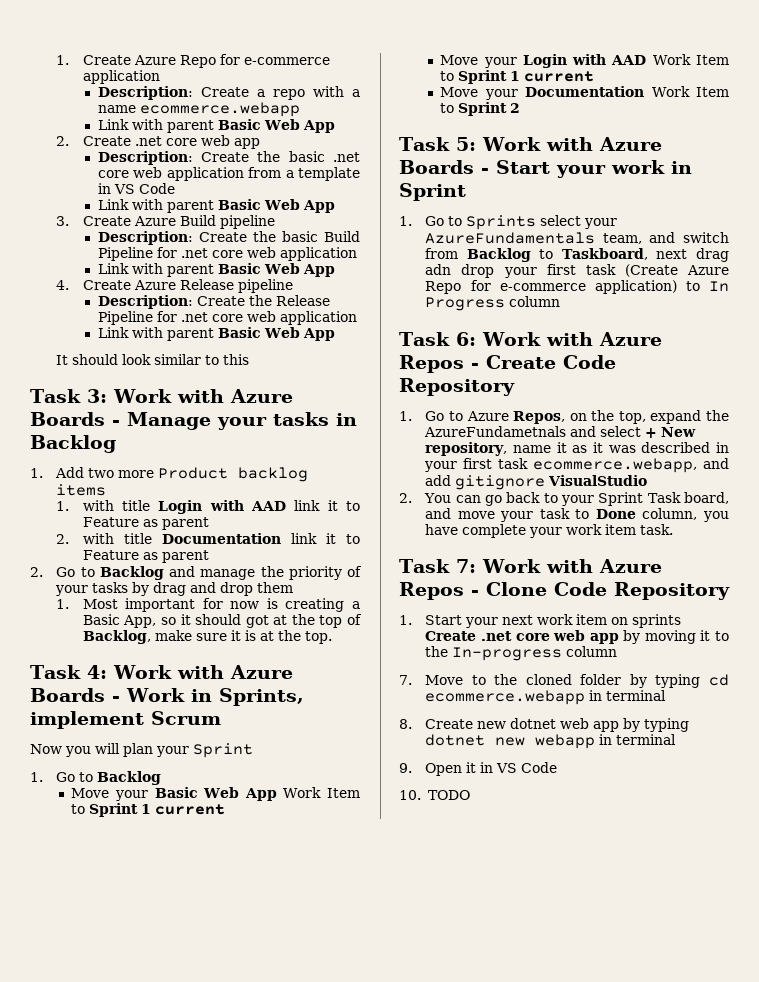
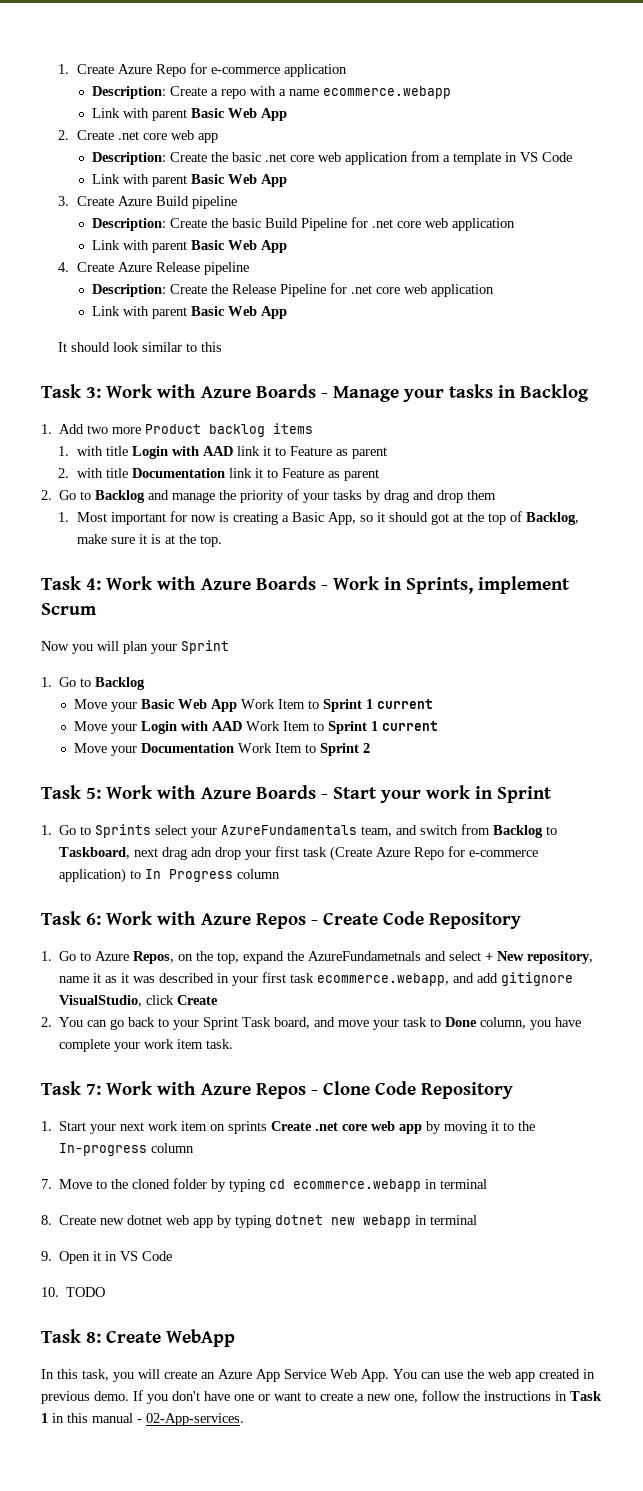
[548,475,648,486] VisualStudio -> [59,995,219,1007] VisualStudio, click Create
(470, 795) none -> [41,1329,236,1347] [41,1369,595,1382] [41,1390,602,1404] [41,1413,244,1426] // Task 8: Create WebApp // In this task, you will create an Azure App Service Web App. You can use the web app created in previous demo. If you don't have one or want to create a new one, follow the instructions in Task 1 in this manual - 02-App-services.

